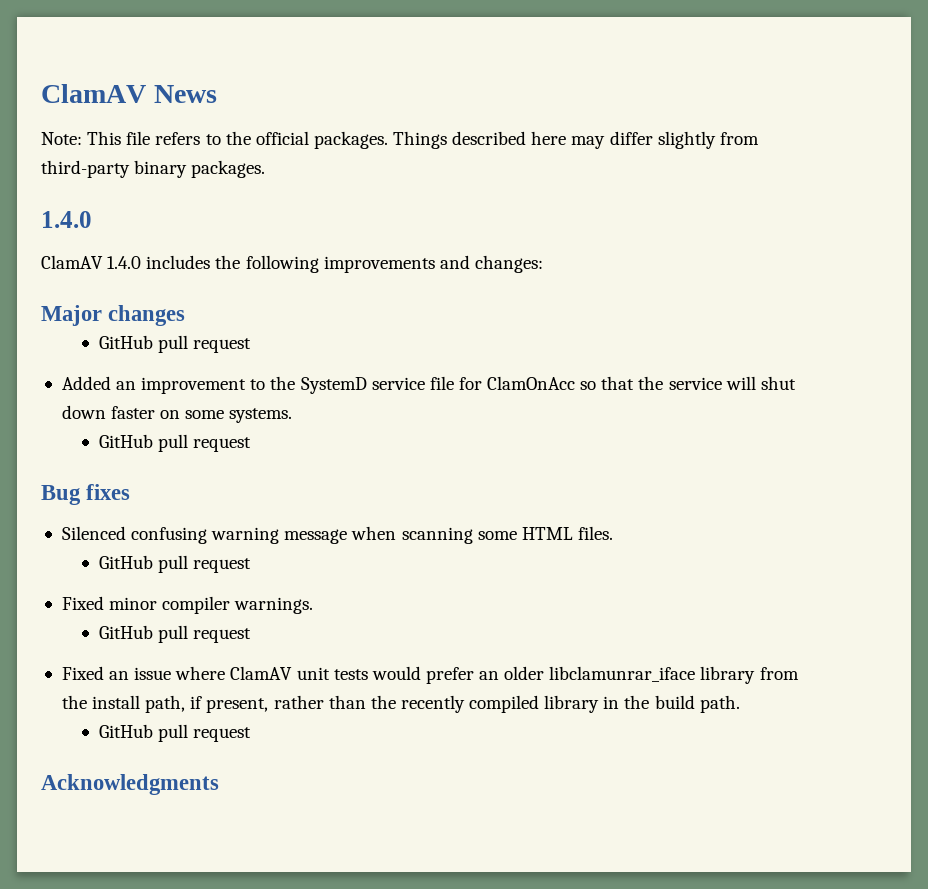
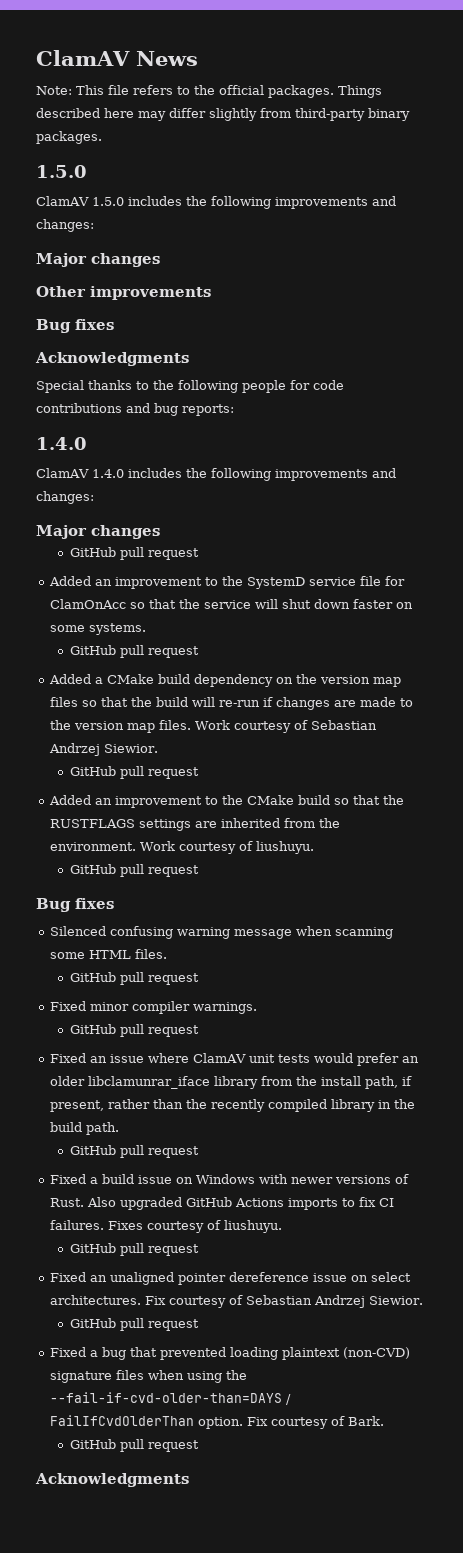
(266, 169) none -> [36,165,87,178] [36,196,396,209] [36,219,94,232] [36,253,160,267] [36,286,211,300] [36,319,114,333] [35,352,189,366] [36,380,344,393] [36,403,234,416] // 1.5.0 // ClamAV 1.5.0 includes the following improvements and changes: // Major changes // Other improvements // Bug fixes // Acknowledgments // Special thanks to the following people for code contributions and bug reports:
(252, 444) none -> [49,674,402,687] [50,697,414,710] [50,720,378,733] [49,743,159,756] [69,766,199,779] [49,795,405,808] [50,818,341,831] [50,841,315,854] [69,864,199,877] // Added a CMake build dependency on the version map files so that the build will re-run if changes are made to the version map files. Work courtesy of Sebastian Andrzej Siewior. // GitHub pull request // Added an improvement to the CMake build so that the RUSTFLAGS settings are inherited from the environment. Work courtesy of liushuyu. // GitHub pull request
(252, 734) none -> [50,1174,410,1184] [50,1197,395,1210] [50,1220,283,1233] [69,1243,199,1256] [50,1272,412,1285] [50,1295,424,1308] [69,1318,199,1331] [50,1347,411,1360] [50,1370,248,1383] [50,1392,292,1405] [50,1415,385,1429] [69,1439,199,1452] // Fixed a build issue on Windows with newer versions of Rust. Also upgraded GitHub Actions imports to fix CI failures. Fixes courtesy of liushuyu. // GitHub pull request // Fixed an unaligned pointer dereference issue on select architectures. Fix courtesy of Sebastian Andrzej Siewior. // GitHub pull request // Fixed a bug that prevented loading plaintext (non-CVD) signature files when using the --fail-if-cvd-older-than=DAYS / FailIfCvdOlderThan option. Fix courtesy of Bark. // GitHub pull request

